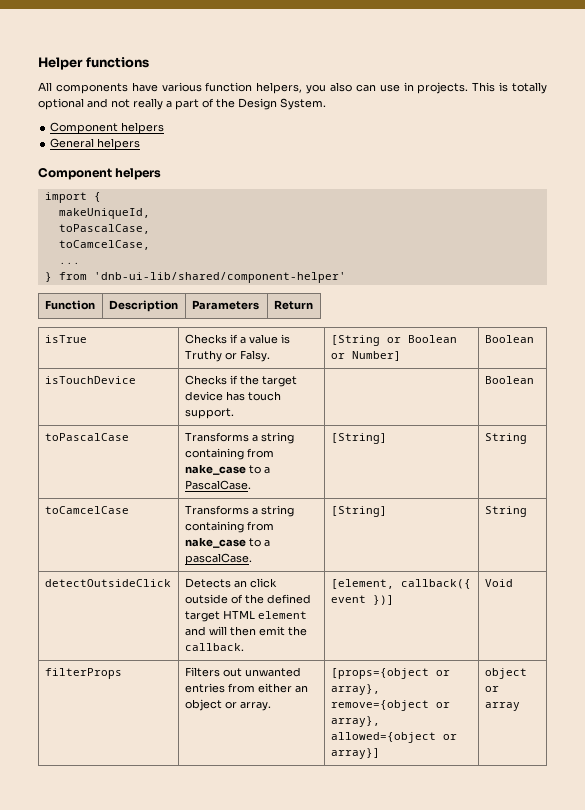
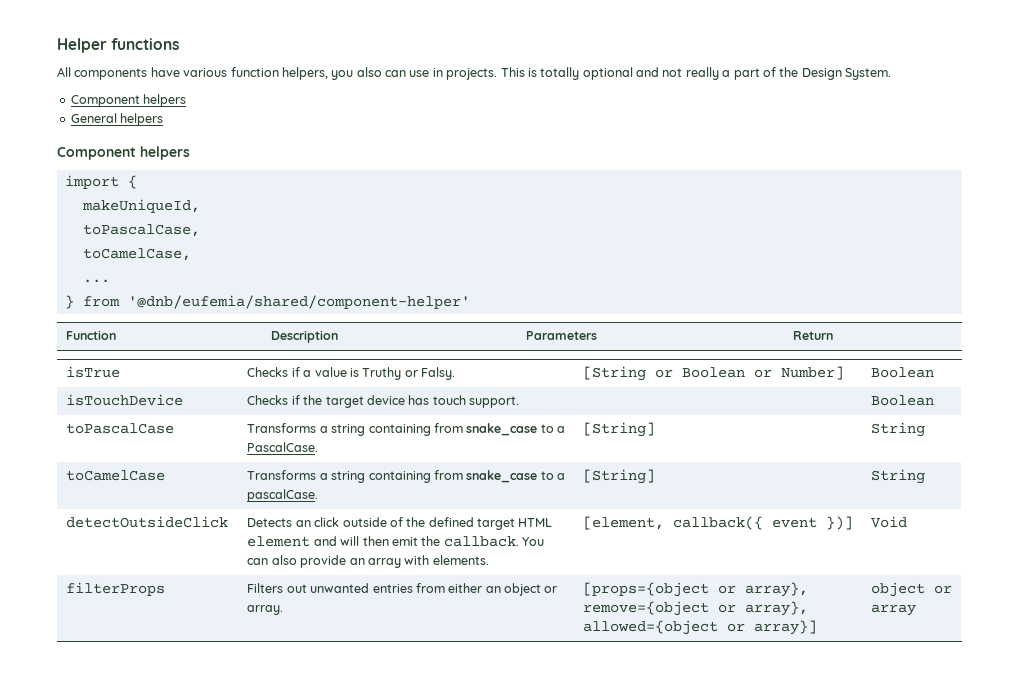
[58,240,150,250] toCamcelCase, -> [82,248,191,261] toCamelCase,
[93,272,346,283] 'dnb-ui-lib/shared/component-helper' -> [127,295,470,309] '@dnb/eufemia/shared/component-helper'
[184,464,246,475] nake_case -> [466,423,538,436] snake_case
[44,506,129,514] [184,505,294,517] [184,521,274,533] [184,537,246,548] toCamcelCase | Transforms a string containing from nake_case -> [66,470,166,481] [247,470,538,483] toCamelCase | Transforms a string containing from snake_case
(244, 647) none -> [522,537,545,546] [247,555,489,568] You can also provide an array with elements.

